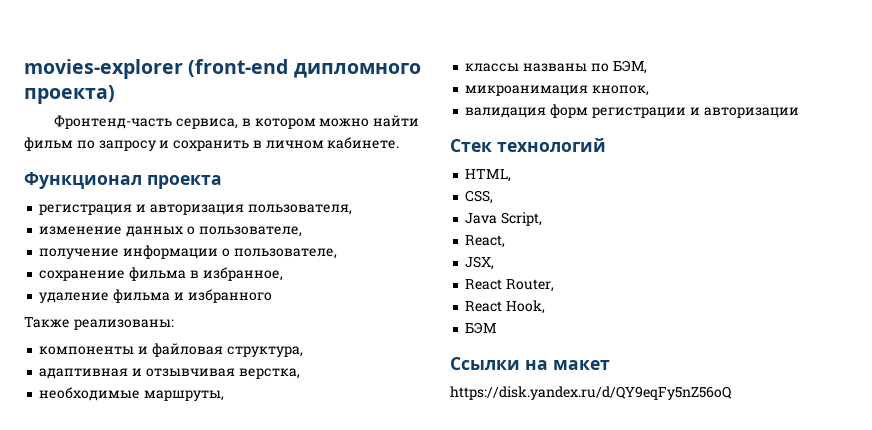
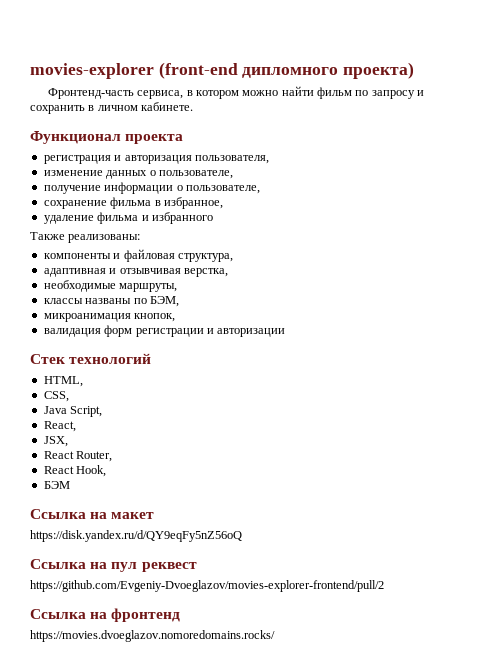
[450,357,520,370] Ссылки -> [30,509,86,519] Ссылка
(732, 393) none -> [30,559,197,572] [30,580,384,592] [30,608,181,622] [30,630,275,642] // Ссылка на пул реквест // https://github.com/Evgeniy-Dvoeglazov/movies-explorer-frontend/pull/2 // Ссылка на фронтенд // https://movies.dvoeglazov.nomoredomains.rocks/

